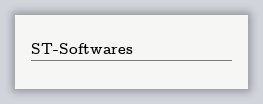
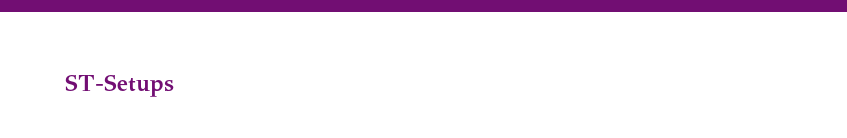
[31,43,133,54] ST-Softwares -> [65,74,174,97] ST-Setups

